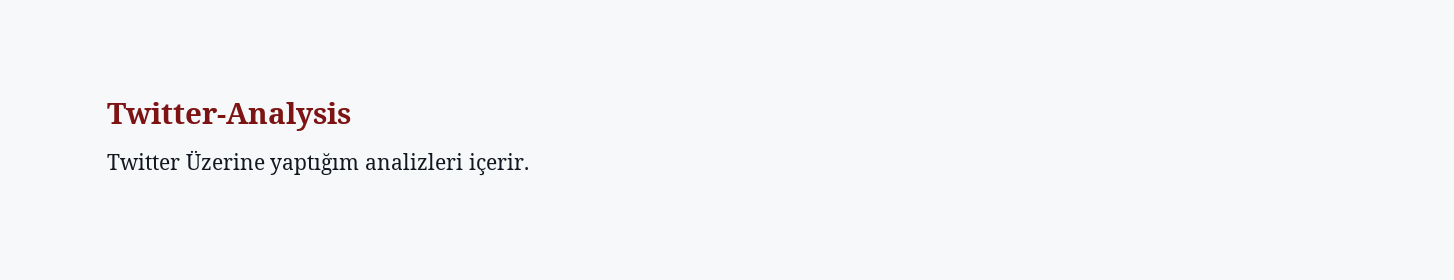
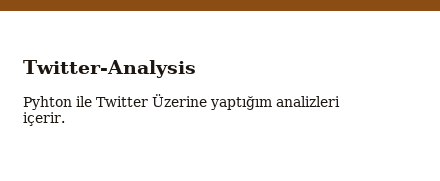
(351, 116) none -> [23,96,92,110] Pyhton ile

